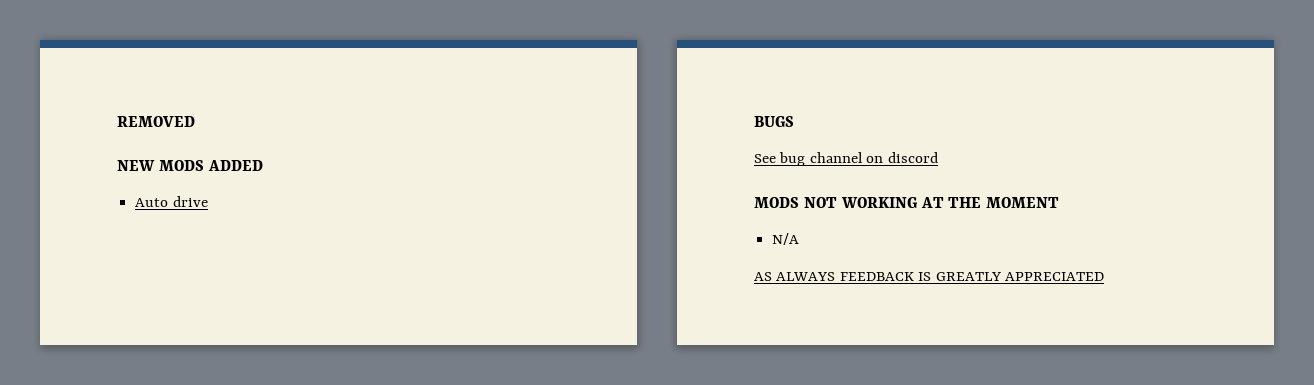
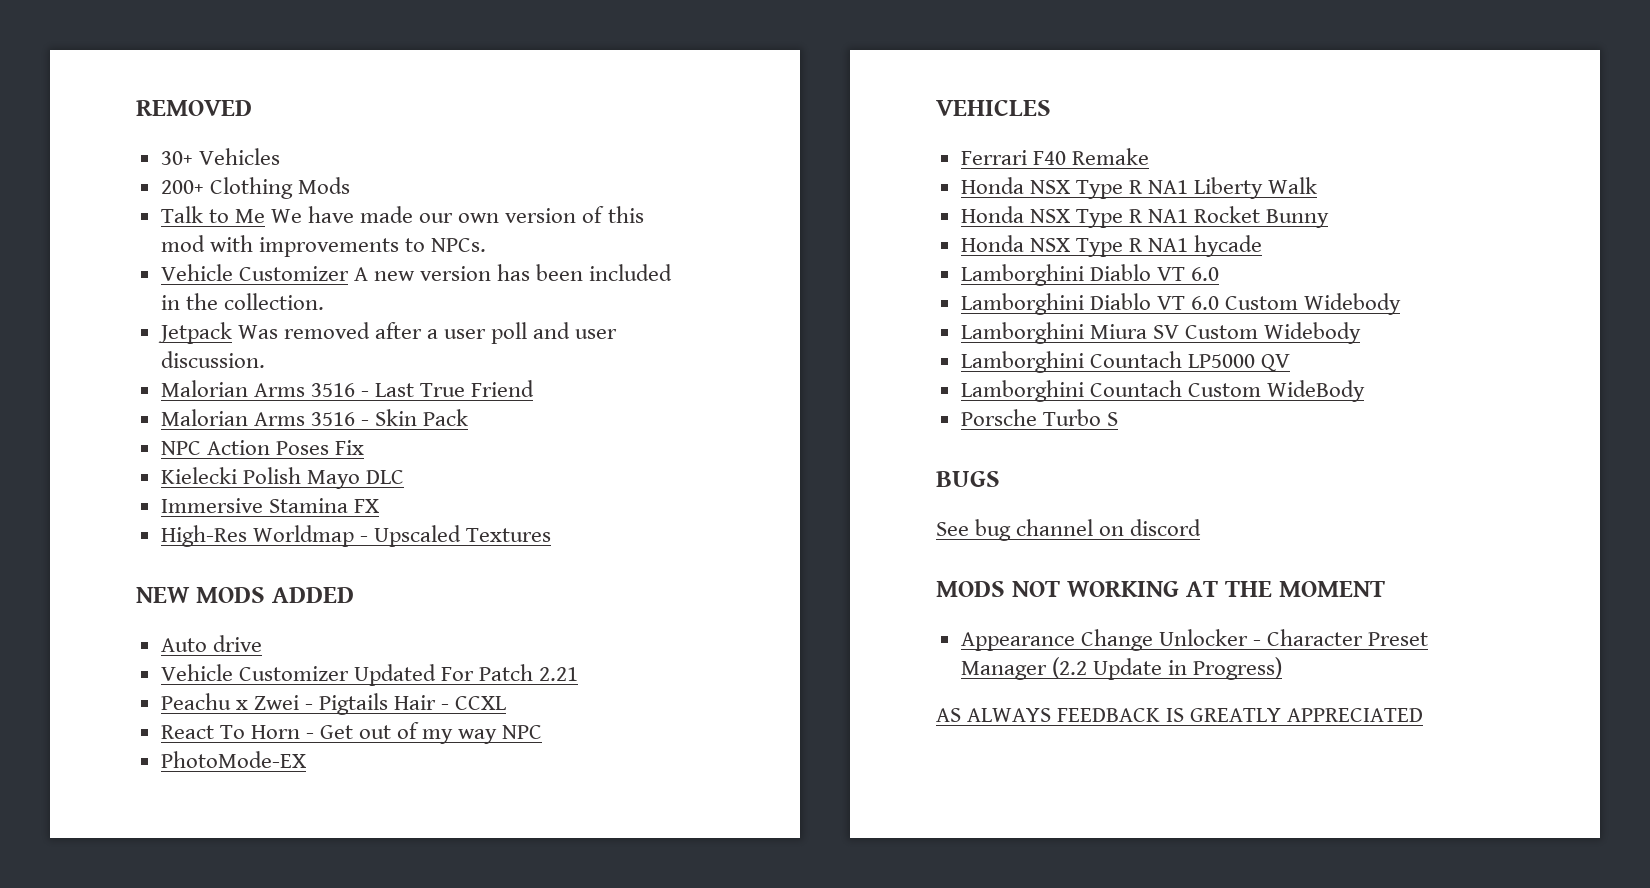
(195, 121) none -> [160,148,280,165] [160,177,350,199] [160,206,644,223] [160,235,487,257] [160,264,673,281] [160,293,324,310] [157,322,618,344] [160,351,265,368] [160,380,535,397] [160,409,469,426] [160,440,364,455] [160,467,404,489] [160,498,379,513] [160,525,552,547] // 30+ Vehicles // 200+ Clothing Mods // Talk to Me We have made our own version of this mod with improvements to NPCs. // Vehicle Customizer A new version has been included in the collection. // Jetpack Was removed after a user poll and user discussion. // Malorian Arms 3516 - Last True Friend // Malorian Arms 3516 - Skin Pack // NPC Action Poses Fix // Kielecki Polish Mayo DLC // Immersive Stamina FX // High-Res Worldmap - Upscaled Textures
(208, 201) none -> [160,664,579,686] [160,693,507,715] [160,722,543,744] [160,751,306,768] [936,99,1051,116] [960,148,1149,165] [960,177,1318,199] [960,206,1330,228] [960,235,1263,257] [960,264,1219,286] [960,293,1402,315] [960,322,1362,344] [960,351,1290,373] [960,380,1365,402] [960,409,1118,426] // Vehicle Customizer Updated For Patch 2.21 // Peachu x Zwei - Pigtails Hair - CCXL // React To Horn - Get out of my way NPC // PhotoMode-EX // VEHICLES // Ferrari F40 Remake // Honda NSX Type R NA1 Liberty Walk // Honda NSX Type R NA1 Rocket Bunny // Honda NSX Type R NA1 hycade // Lamborghini Diablo VT 6.0 // Lamborghini Diablo VT 6.0 Custom Widebody // Lamborghini Miura SV Custom Widebody // Lamborghini Countach LP5000 QV // Lamborghini Countach Custom WideBody // Porsche Turbo S
[772,233,800,245] N/A -> [960,629,1429,651] [960,657,1283,680] Appearance Change Unlocker - Character Preset Manager (2.2 Update in Progress)

